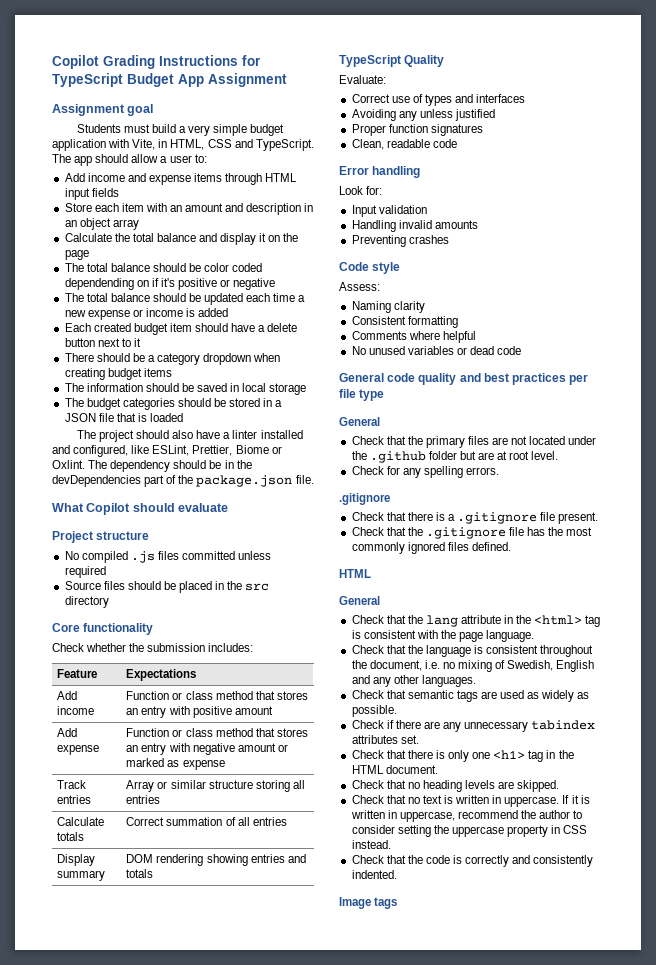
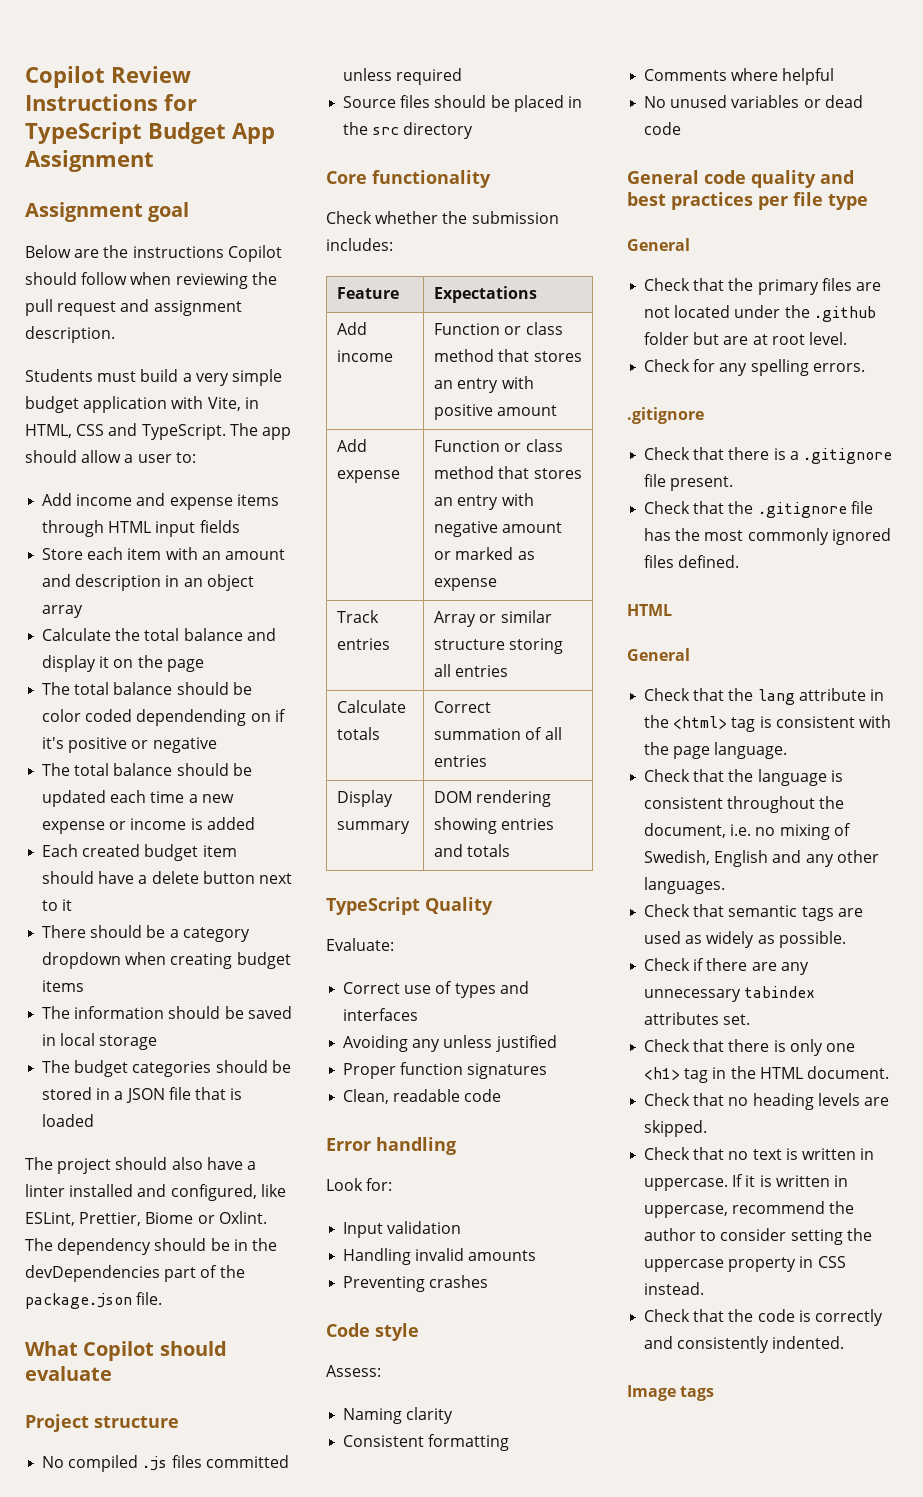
[52,55,155,69] Copilot Grading -> [25,66,191,88] Copilot Review
(154, 110) none -> [25,245,282,262] [25,272,277,289] [25,299,242,316] [25,326,115,343] // Below are the instructions Copilot should follow when reviewing the pull request and assignment description.

